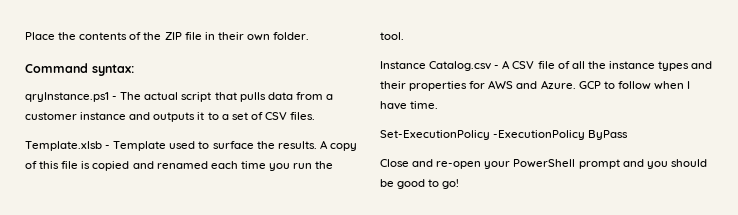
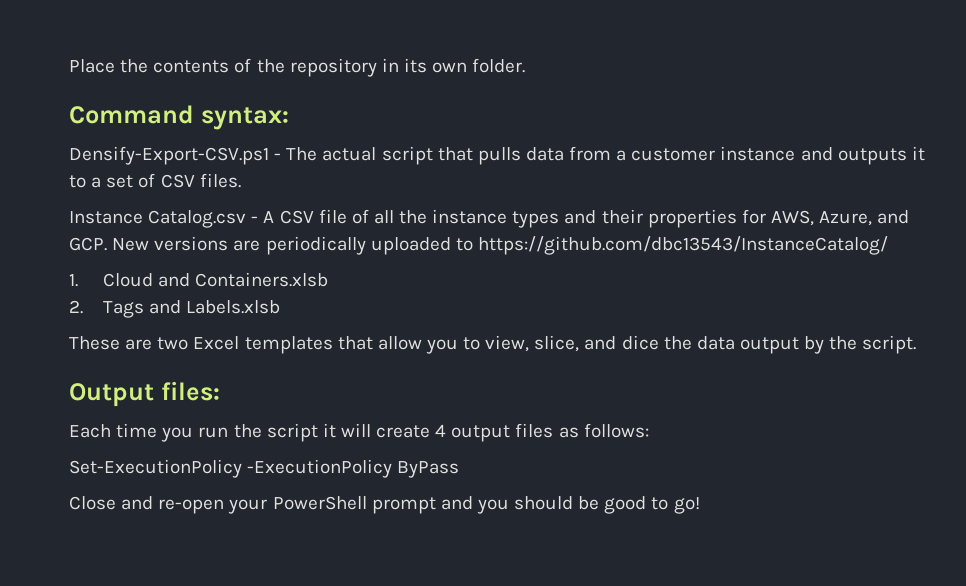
[164,32,244,40] ZIP file in their -> [289,58,427,77] repository in its
[25,92,109,102] qryInstance.ps1 -> [69,146,269,165] Densify-Export-CSV.ps1
[25,140,357,151] [25,161,334,171] [380,32,404,40] // Template.xlsb - Template used to surface the results. A copy of this file is copied and renamed each time you run the tool. -> (241, 180) none
[488,80,691,90] [380,101,439,110] AWS and Azure. GCP to follow when I have time. -> [770,210,910,226] [69,236,888,255] [69,272,328,287] [69,300,280,318] [69,335,917,354] [69,381,220,407] [69,423,649,442] AWS, Azure, and GCP. New versions are periodically uploaded to https://github.com/dbc13543/InstanceCatalog/ // 1. Cloud and Containers.xlsb // 2. Tags and Labels.xlsb // These are two Excel templates that allow you to view, slice, and dice the data output by the script. // Output files: // Each time you run the script it will create 4 output files as follows:

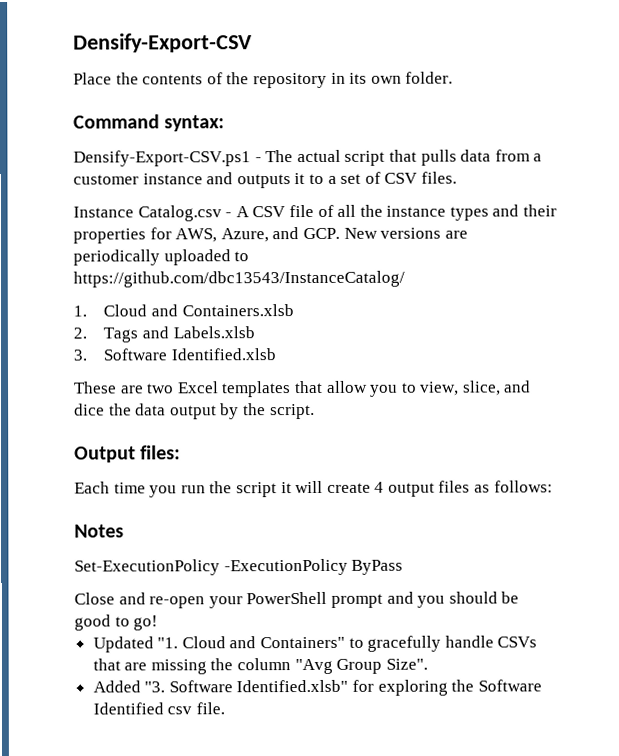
(69, 66) none -> [73,33,252,53] Densify-Export-CSV //
(280, 307) none -> [73,348,277,361] // 3. Software Identified.xlsb
(649, 430) none -> [74,524,124,538] // Notes
(700, 505) none -> [92,635,538,653] [92,658,428,675] [92,679,542,696] [92,702,225,715] // Updated "1. Cloud and Containers" to gracefully handle CSVs that are missing the column "Avg Group Size". // Added "3. Software Identified.xlsb" for exploring the Software Identified csv file.

